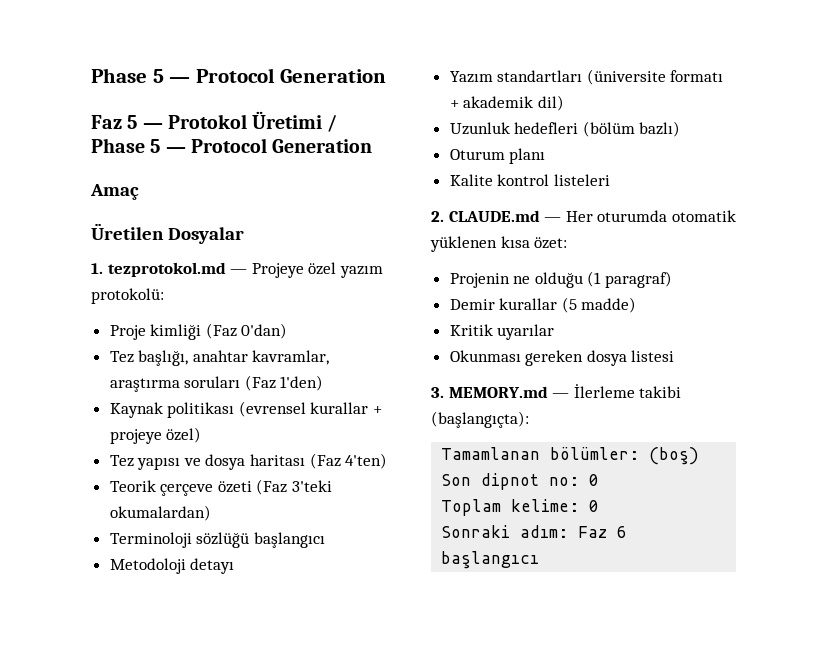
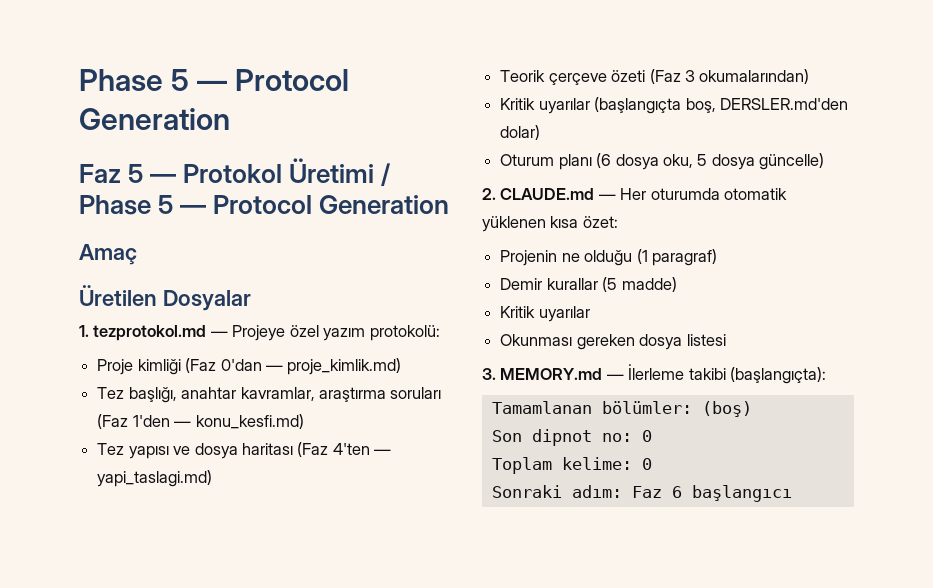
[241,323,288,339] 0'dan) -> [220,358,402,375] 0'dan — proje_kimlik.md)
[280,375,324,391] [109,401,383,418] [109,427,202,444] 1'den) // Kaynak politikası (evrensel kurallar + projeye özel) -> [132,414,304,429] 1'den — konu_kesfi.md)
[345,453,388,469] 4'ten) -> [332,443,392,455] [97,470,213,487] 4'ten — yapi_taslagi.md)
[292,480,333,492] [109,505,211,521] [109,532,325,548] [109,558,235,574] [449,69,724,85] [449,95,564,111] [449,121,681,137] [449,148,546,164] [449,174,610,186] 3'teki okumalardan) // Terminoloji sözlüğü başlangıcı // Metodoloji detayı // Yazım standartları (üniversite formatı + akademik dil) // Uzunluk hedefleri (bölüm bazlı) // Oturum planı // Kalite kontrol listeleri -> [684,69,810,84] [500,97,848,114] [500,125,541,140] [500,153,825,170] 3 okumalarından) // Kritik uyarılar (başlangıçta boş, DERSLER.md'den dolar) // Oturum planı (6 dosya oku, 5 dosya güncelle)

